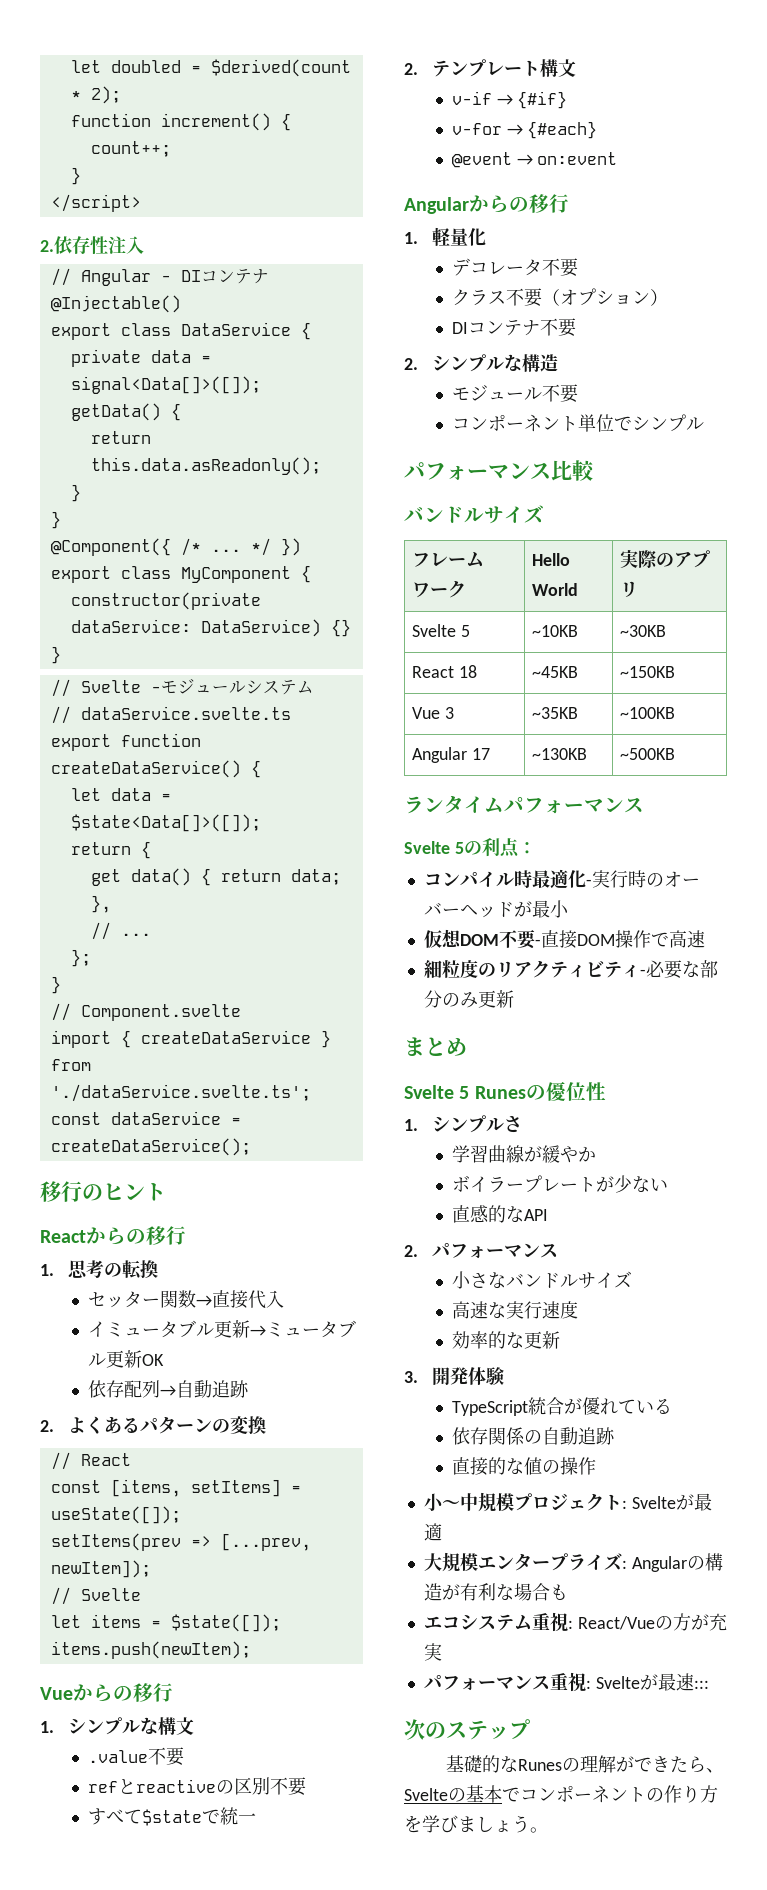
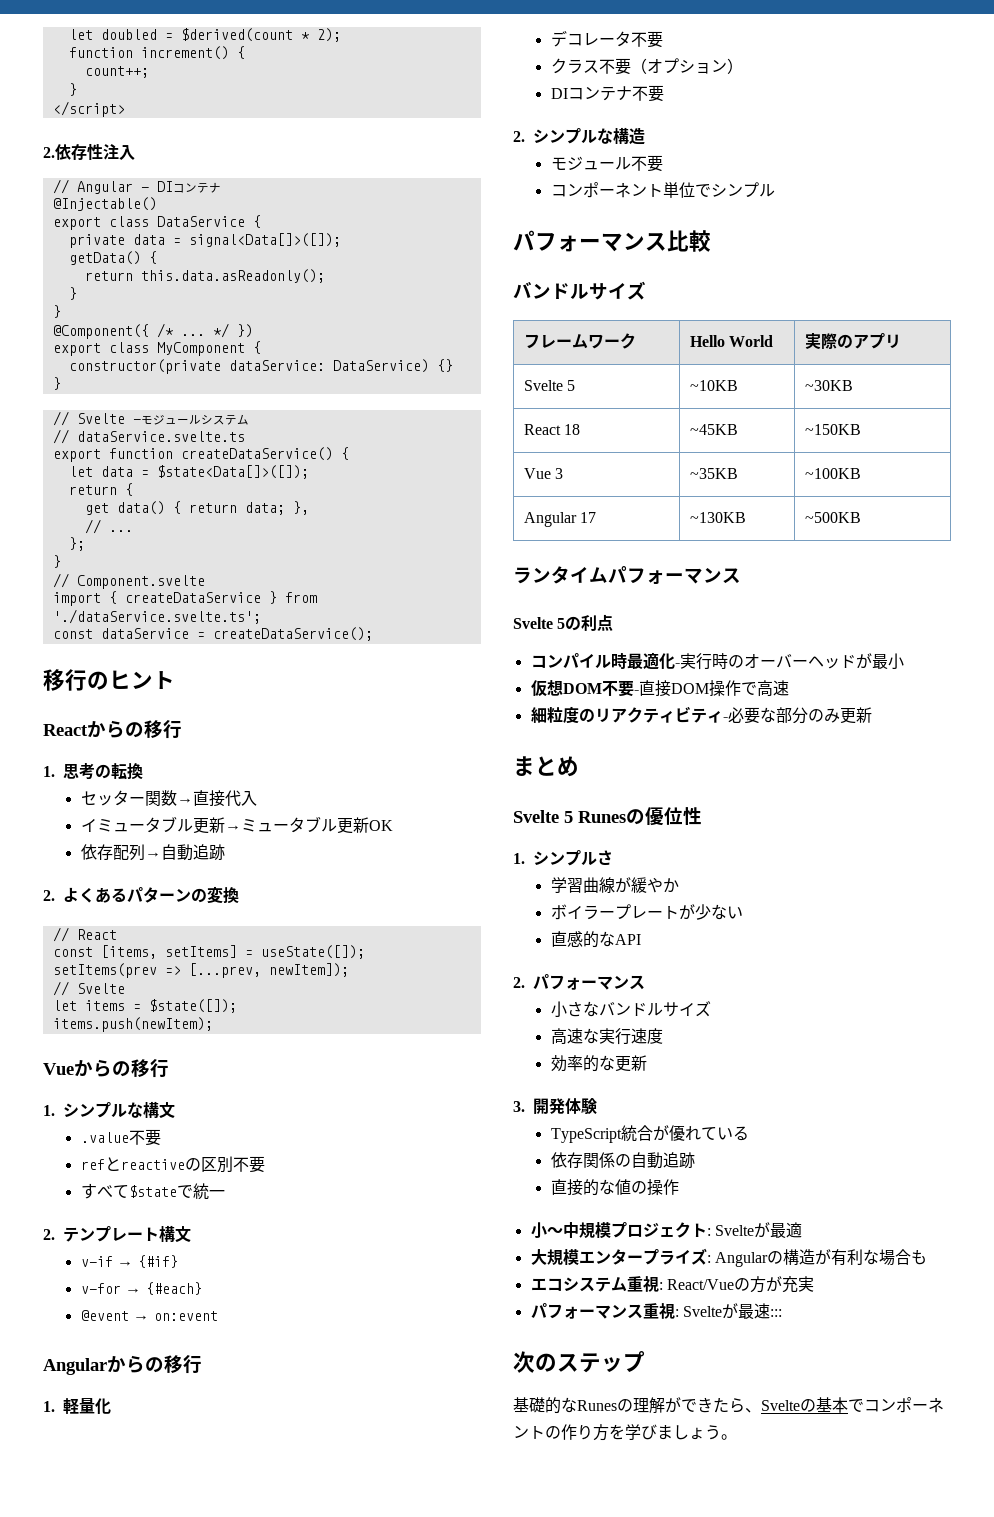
[517,842,536,854] ： -> (614, 622) none

